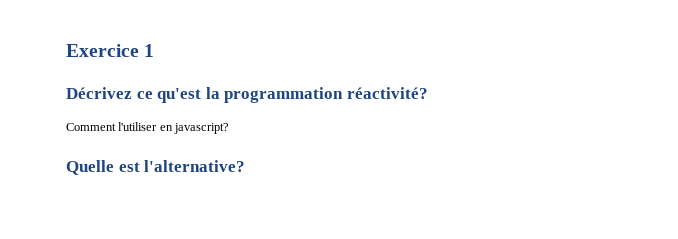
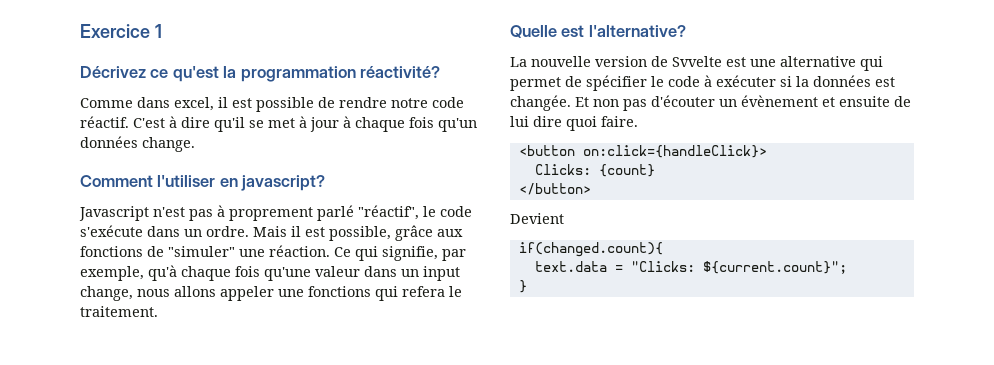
[66,122,230,134] [66,160,246,175] Comment l'utiliser en javascript? // Quelle est l'alternative? -> [80,97,464,112] [80,116,477,132] [80,136,195,152] [80,175,326,191] [79,205,472,221] [80,225,463,241] [80,245,466,261] [80,265,460,281] [80,286,462,301] [80,306,158,317] [510,25,686,38] [510,56,883,71] [510,75,895,91] [510,95,911,111] [510,116,638,131] [518,145,767,158] [534,164,655,177] [518,183,591,195] [510,213,564,224] [518,242,663,257] [534,261,847,274] [518,280,527,293] Comme dans excel, il est possible de rendre notre code réactif. C'est à dire qu'il se met à jour à chaque fois qu'un données change. // Comment l'utiliser en javascript? // Javascript n'est pas à proprement parlé "réactif", le code s'exécute dans un ordre. Mais il est possible, grâce aux fonctions de "simuler" une réaction. Ce qui signifie, par exemple, qu'à chaque fois qu'une valeur dans un input change, nous allons appeler une fonctions qui refera le traitement. // Quelle est l'alternative? // La nouvelle version de Svvelte est une alternative qui permet de spécifier le code à exécuter si la données est changée. Et non pas d'écouter un évènement et ensuite de lui dire quoi faire. // <button on:click={handleClick}> // Clicks: {count} // </button> // Devient // if(changed.count){ // text.data = "Clicks: ${current.count}"; // }

